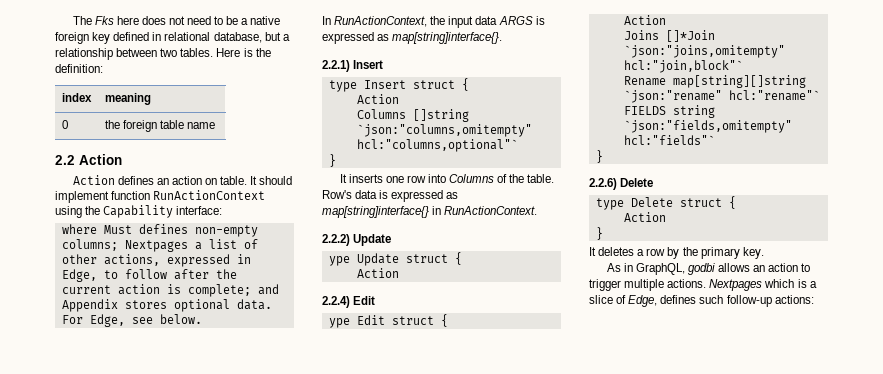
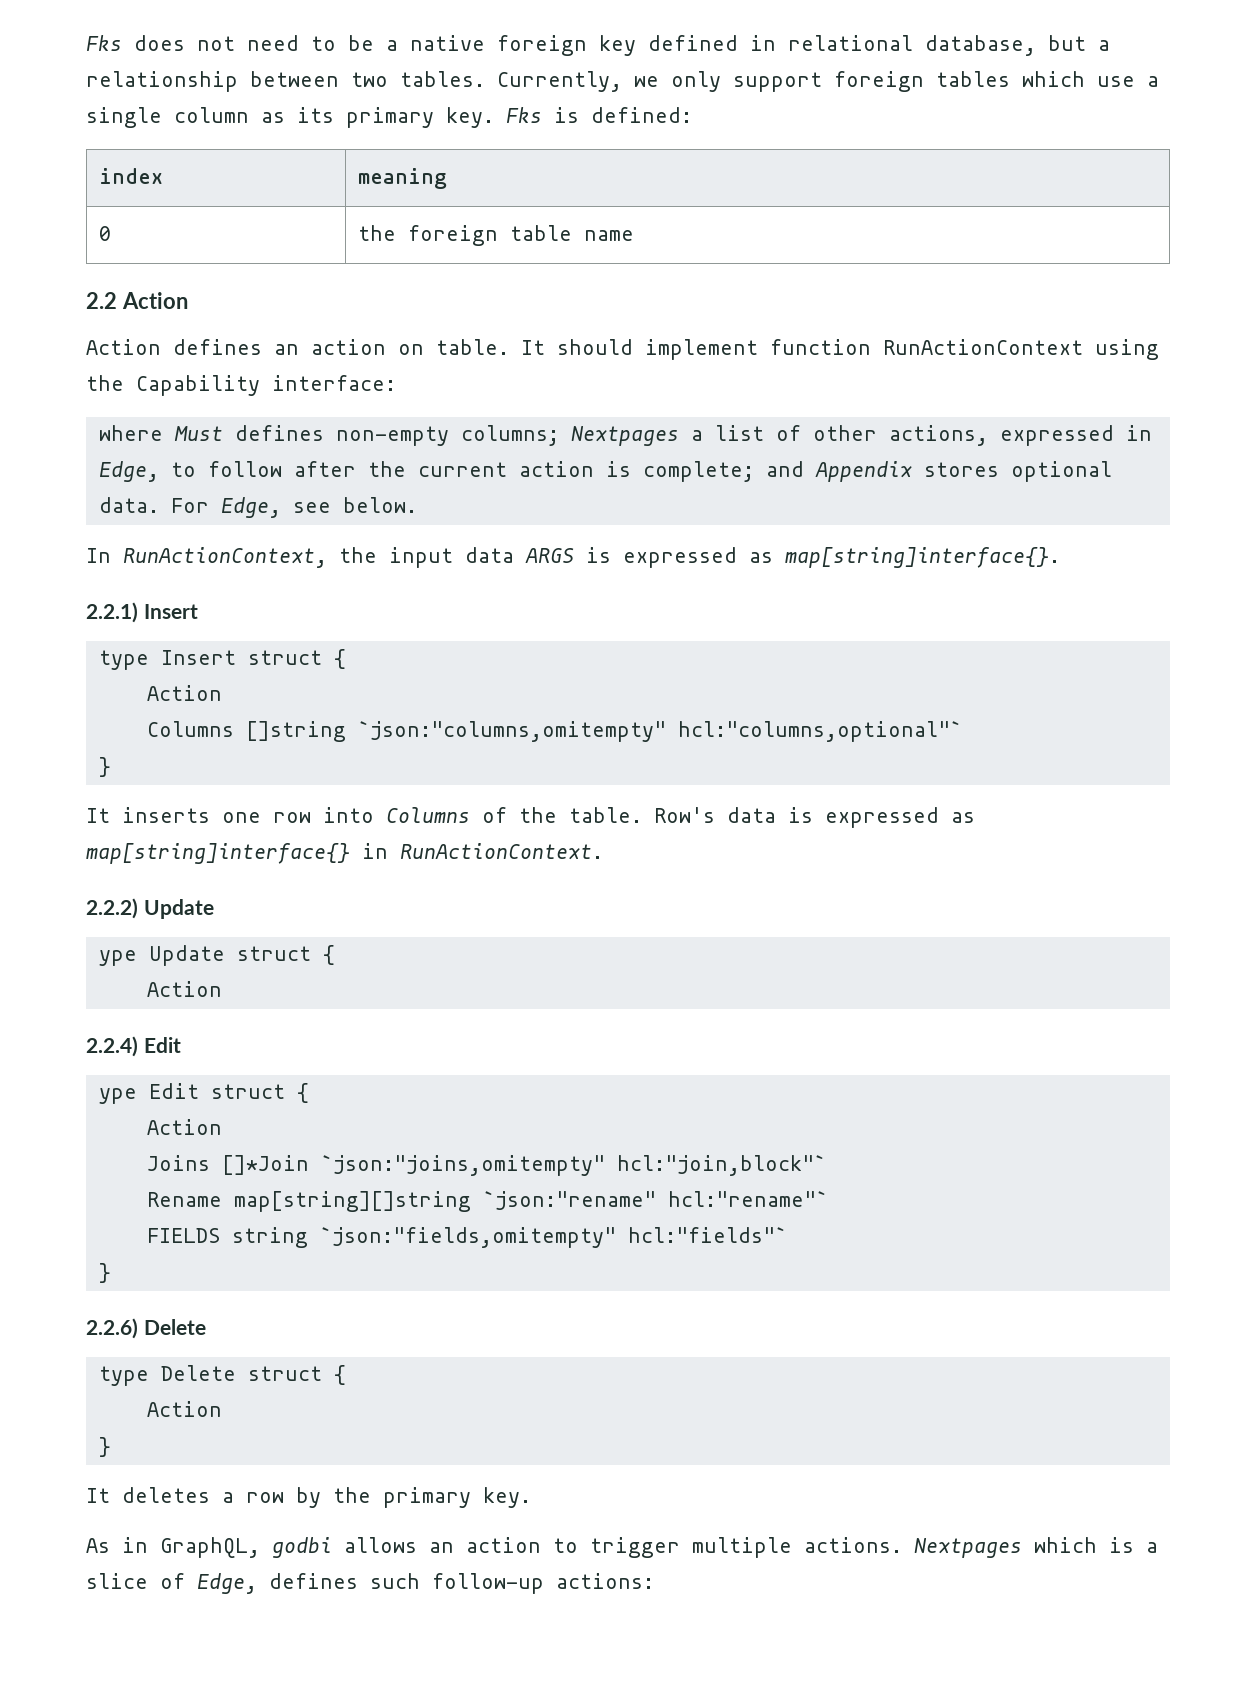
[72,16,139,25] The Fks here -> [86,35,122,51] Fks
[216,48,271,57] [55,64,103,73] Here is the definition: -> [497,71,1159,92] [86,107,692,128] Currently, we only support foreign tables which use a single column as its primary key. Fks is defined:

